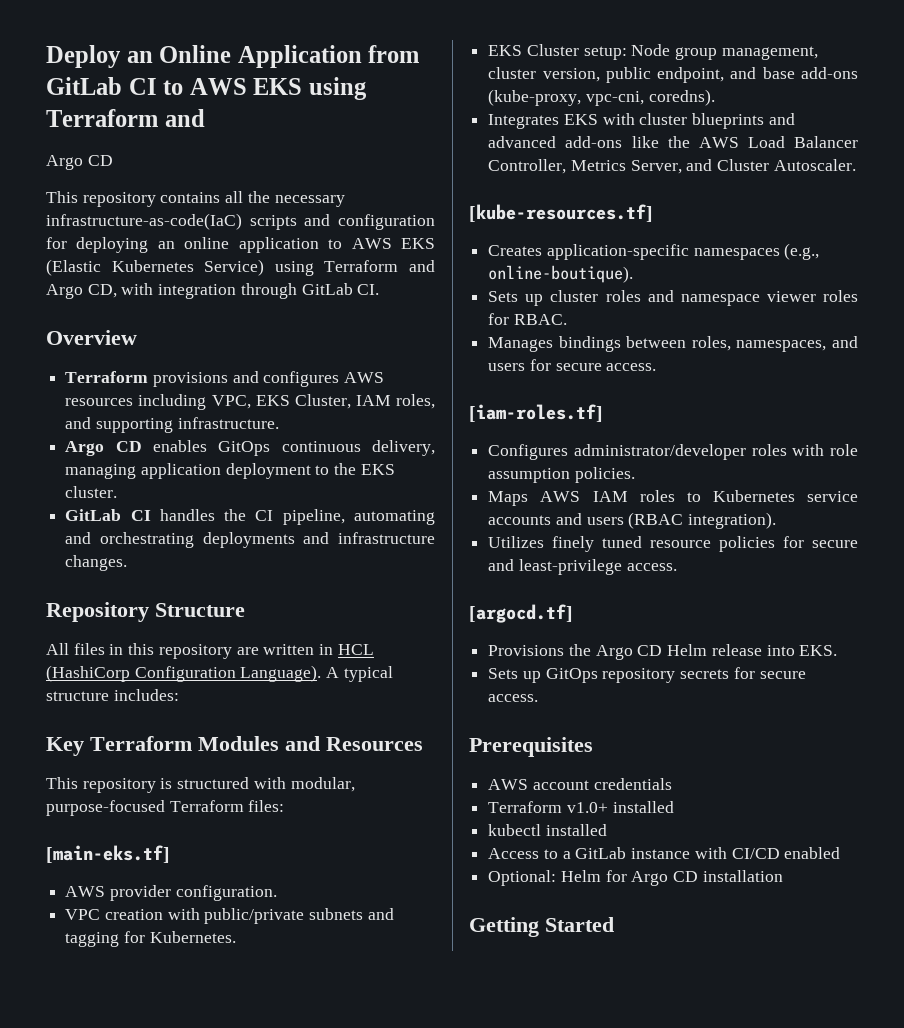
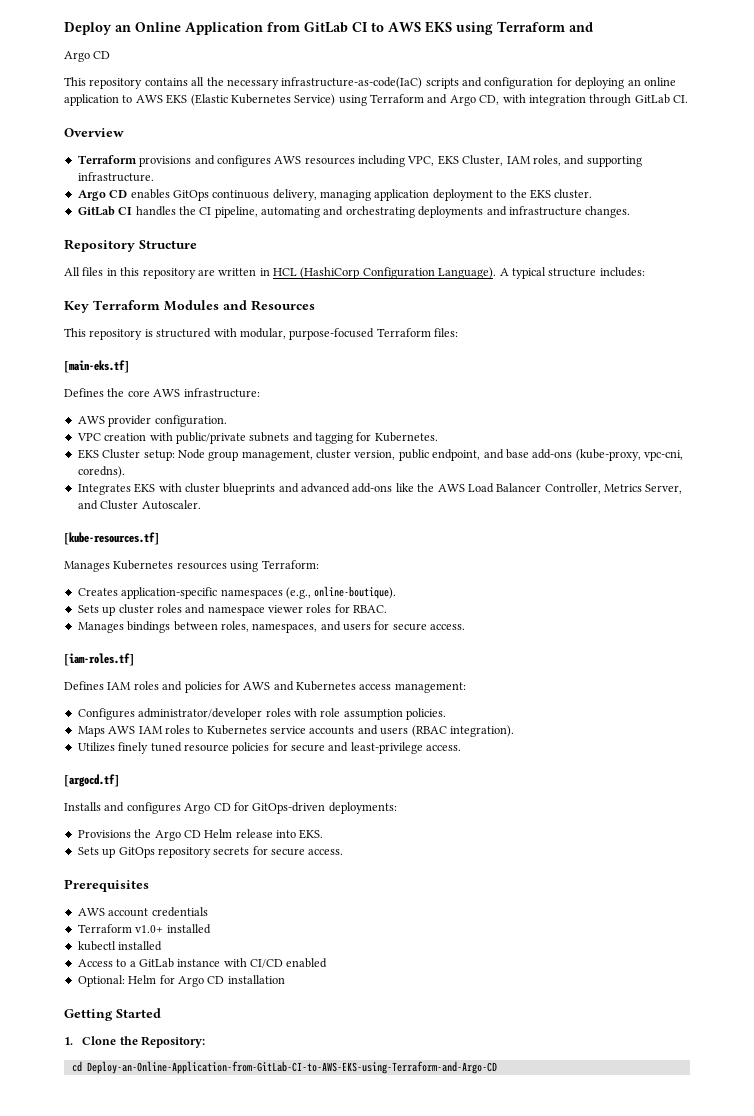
(170, 854) none -> [64,388,260,398] // Defines the core AWS infrastructure:
(653, 213) none -> [64,560,319,572] // Manages Kubernetes resources using Terraform:
(603, 413) none -> [64,681,466,693] // Defines IAM roles and policies for AWS and Kubernetes access management:
(573, 613) none -> [64,802,397,814] // Installs and configures Argo CD for GitOps-driven deployments:
(614, 924) none -> [64,1036,206,1048] [71,1061,497,1074] // 1. Clone the Repository: // cd Deploy-an-Online-Application-from-GitLab-CI-to-AWS-EKS-using-Terraform-and-Argo-CD

